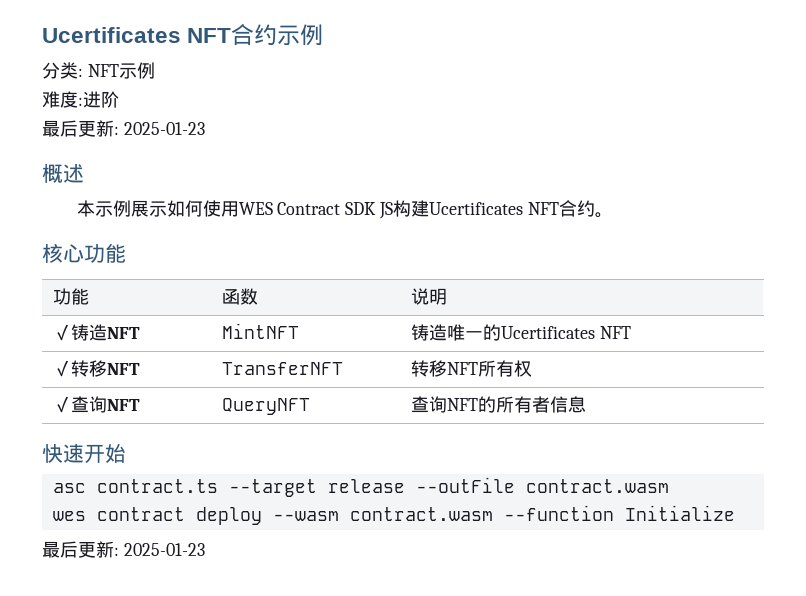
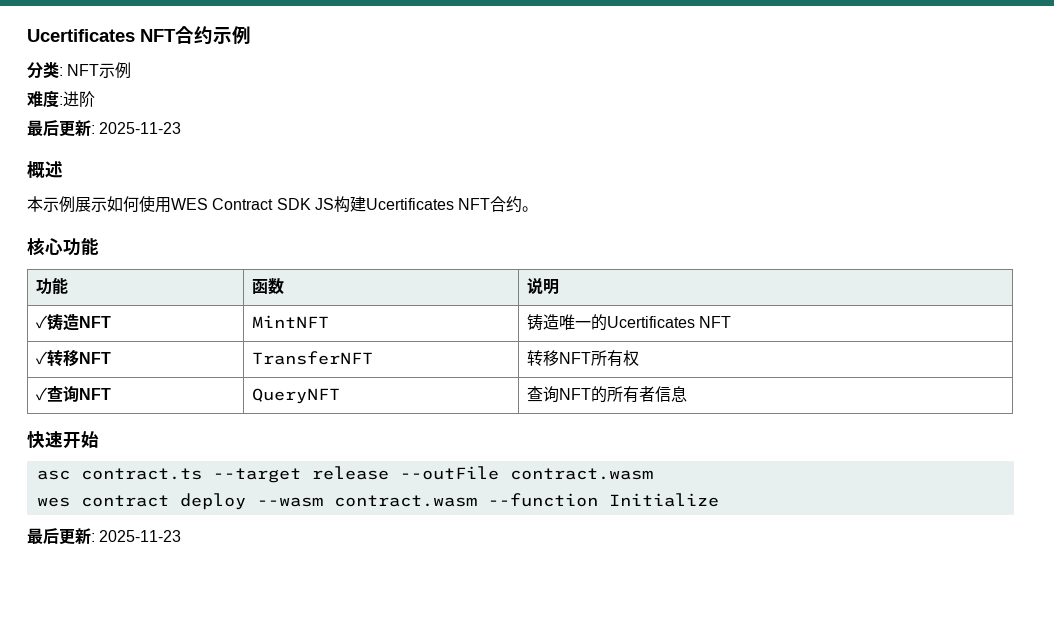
[123,122,205,135] 2025-01-23 -> [99,122,182,134] 2025-11-23
[123,543,205,556] 2025-01-23 -> [99,530,182,542] 2025-11-23

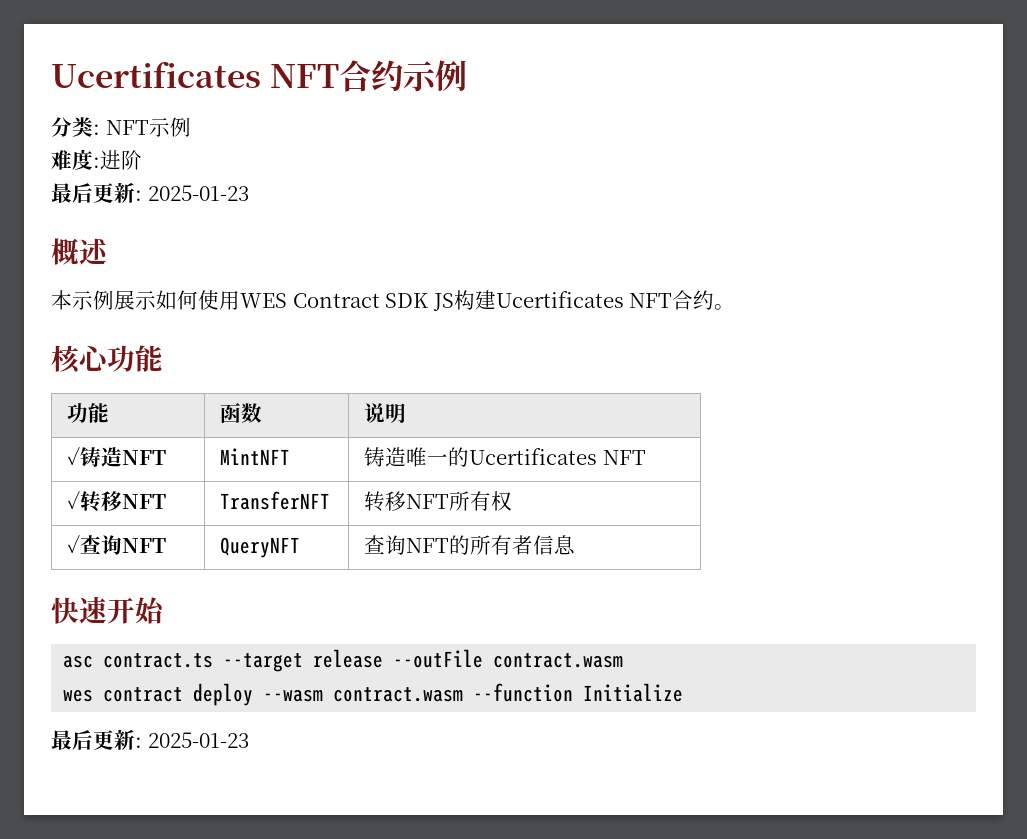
[99,122,182,134] 2025-11-23 -> [147,185,249,201] 2025-01-23
[99,530,182,542] 2025-11-23 -> [147,732,249,748] 2025-01-23

